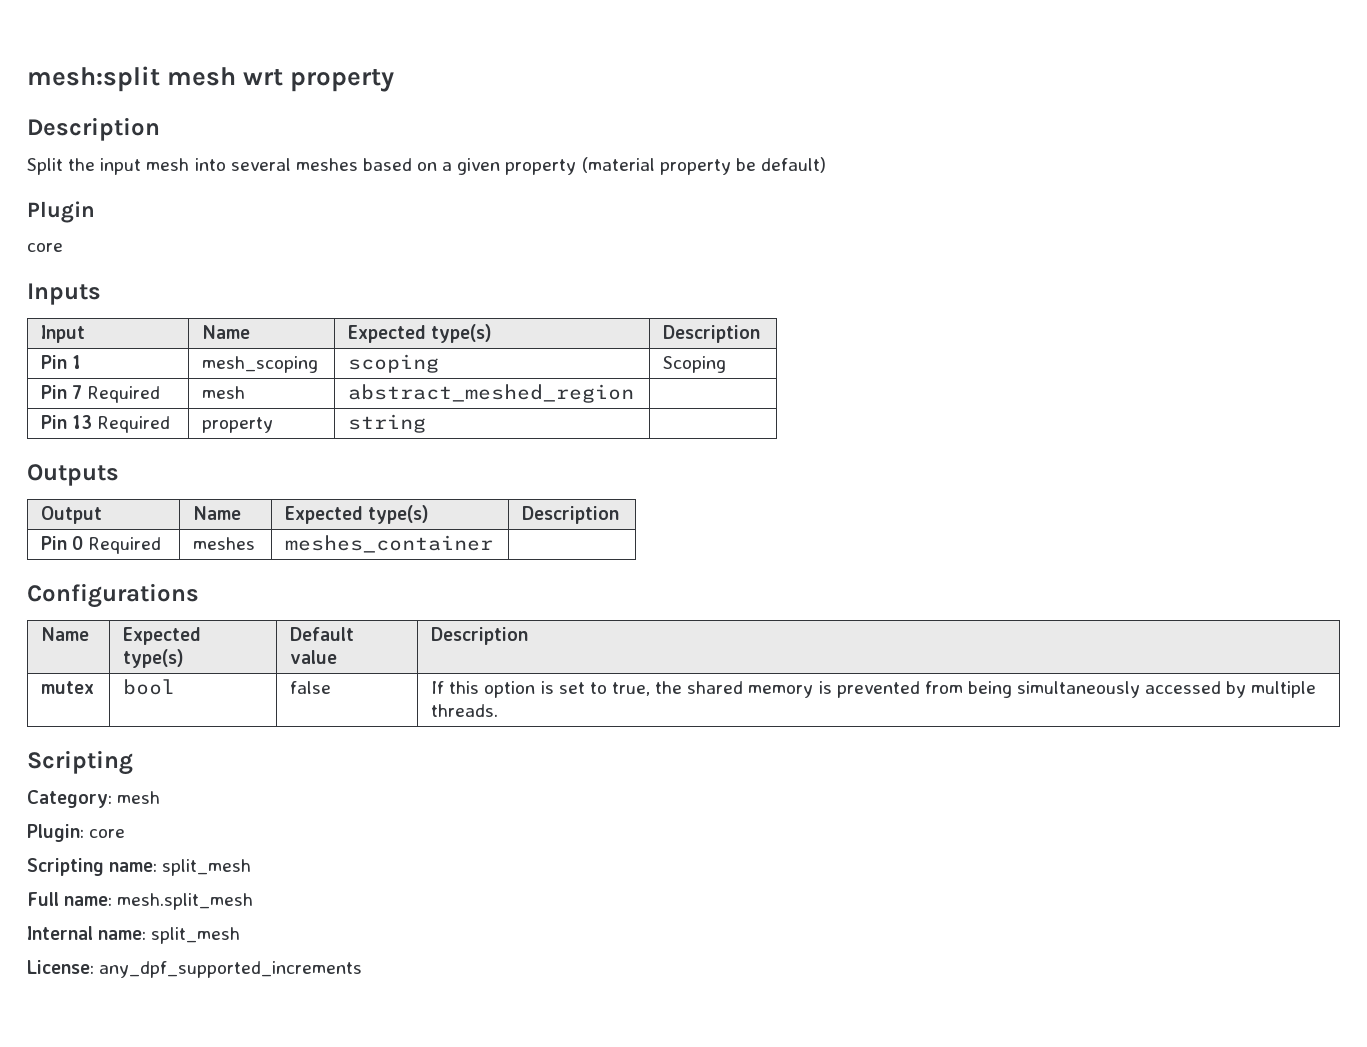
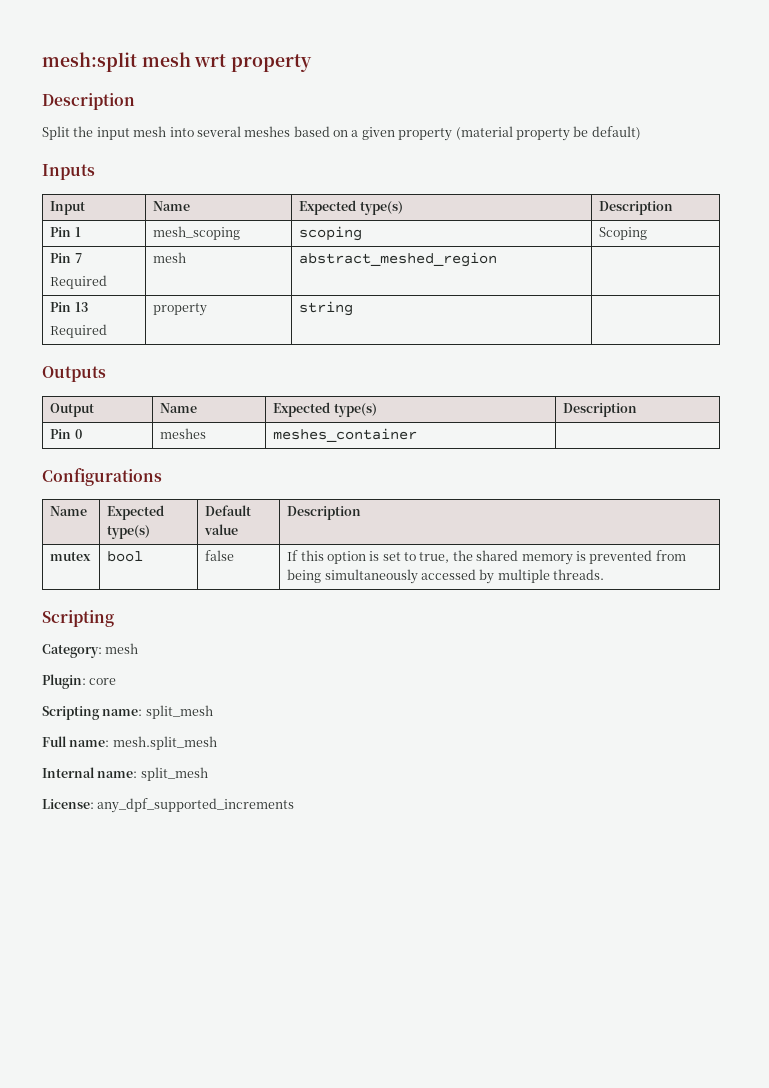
[27,201,95,223] [27,243,63,252] // Plugin // core -> (641, 133) none
(83, 392) none -> (82, 258) //
(93, 422) none -> (88, 307) //
[88,537,162,554] Required -> (82, 434) none

